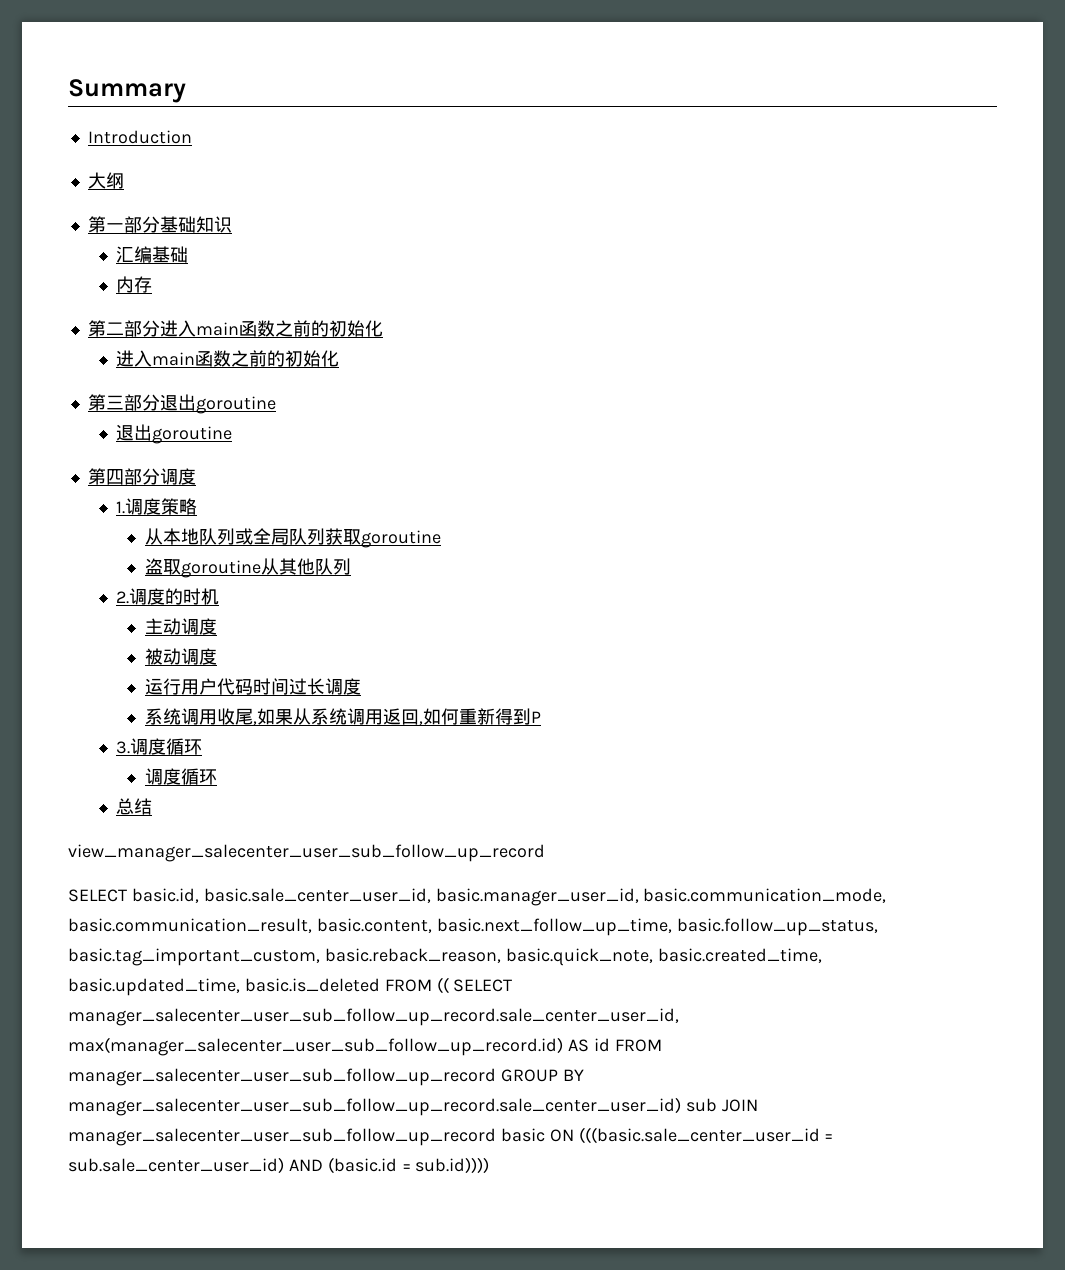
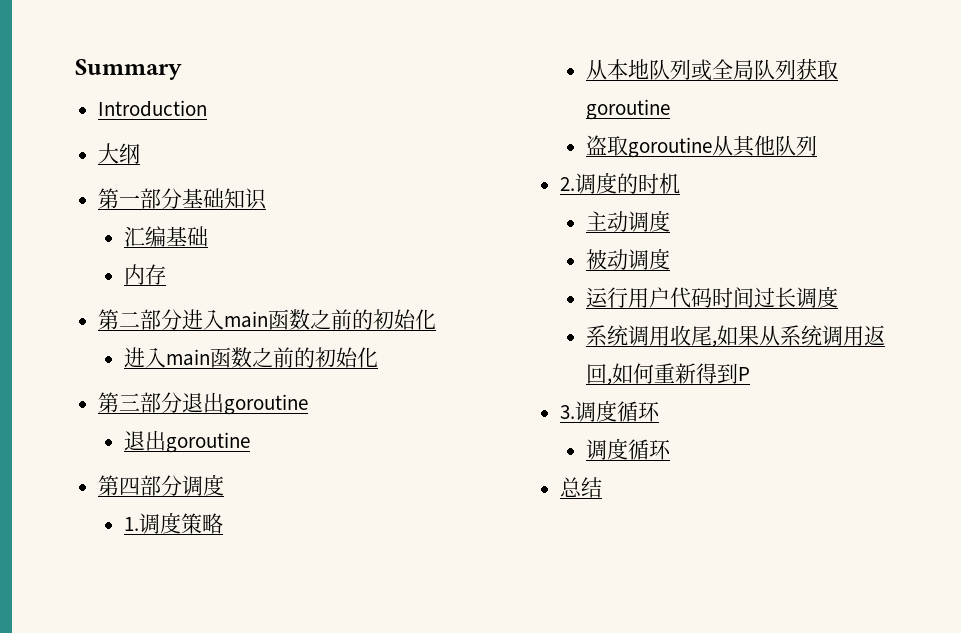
[68,844,545,862] [68,888,887,906] [68,918,878,936] [68,948,822,966] [68,977,513,996] [68,1008,679,1026] [68,1037,662,1056] [68,1068,584,1086] [68,1097,758,1116] [68,1127,834,1146] [68,1157,490,1174] // view_manager_salecenter_user_sub_follow_up_record // SELECT basic.id, basic.sale_center_user_id, basic.manager_user_id, basic.communication_mode, basic.communication_result, basic.content, basic.next_follow_up_time, basic.follow_up_status, basic.tag_important_custom, basic.reback_reason, basic.quick_note, basic.created_time, basic.updated_time, basic.is_deleted FROM (( SELECT manager_salecenter_user_sub_follow_up_record.sale_center_user_id, max(manager_salecenter_user_sub_follow_up_record.id) AS id FROM manager_salecenter_user_sub_follow_up_record GROUP BY manager_salecenter_user_sub_follow_up_record.sale_center_user_id) sub JOIN manager_salecenter_user_sub_follow_up_record basic ON (((basic.sale_center_user_id = sub.sale_center_user_id) AND (basic.id = sub.id)))) -> (603, 487) none

